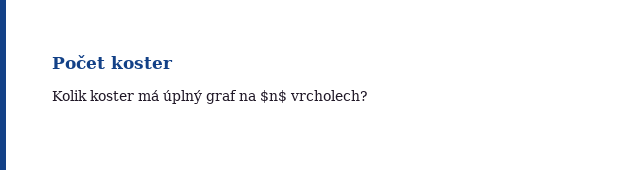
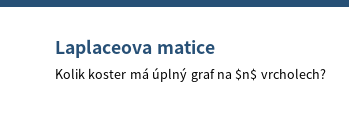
[52,55,173,69] Počet koster -> [55,39,215,58] Laplaceova matice

